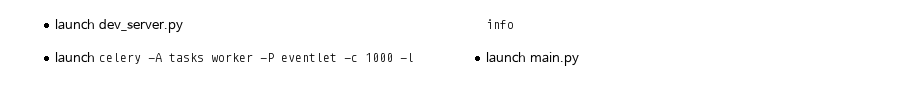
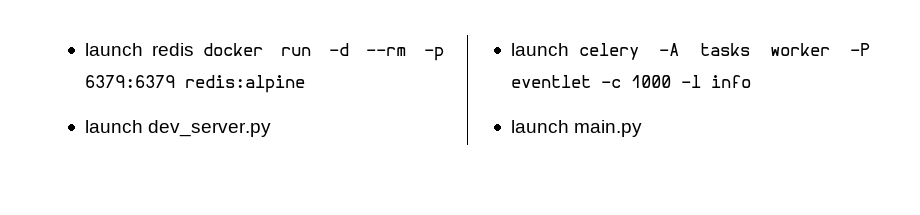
[55,19,96,30] launch -> [84,43,445,61] [84,75,305,93] [84,120,143,133] launch redis docker run -d --rm -p 6379:6379 redis:alpine // launch

